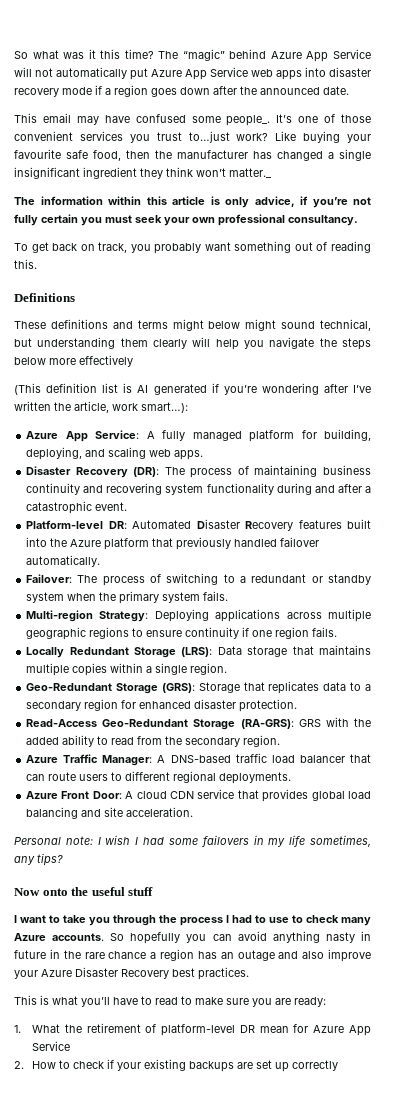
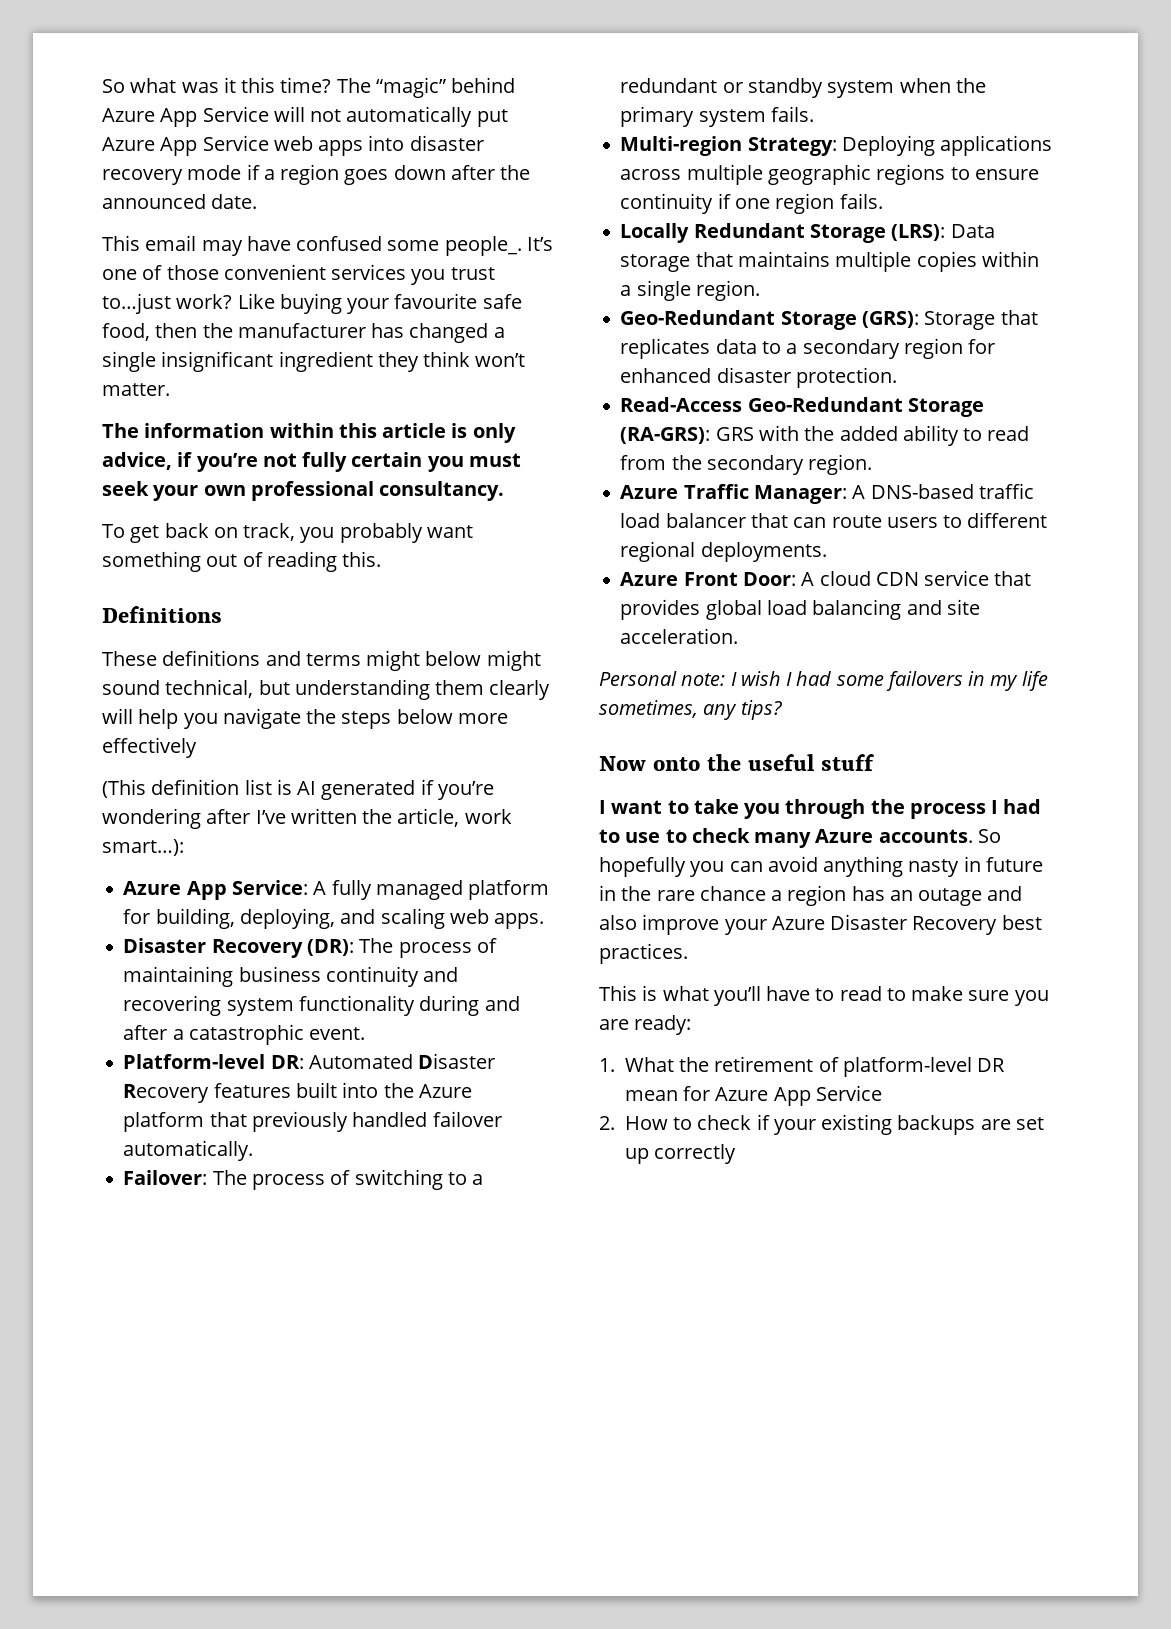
[229,168,272,178] matter._ -> [102,383,170,396] matter.

